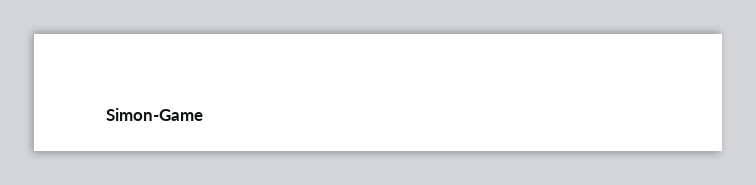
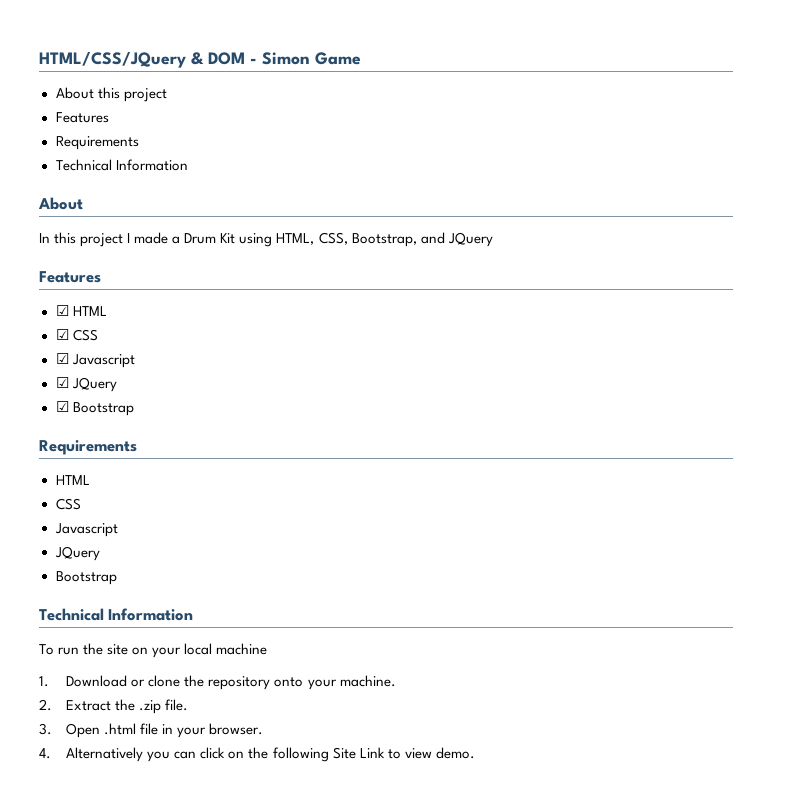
[106,108,203,121] Simon-Game -> [39,51,361,68] [55,87,167,102] [55,112,109,123] [55,136,139,150] [55,159,188,171] [38,197,83,210] [39,232,493,247] [39,271,101,283] [55,305,107,316] [55,329,98,341] [55,353,135,368] [55,377,117,392] [55,401,134,416] [39,440,137,455] [55,475,90,485] [55,498,81,510] [54,523,118,537] [54,546,100,561] [55,571,117,585] [39,608,194,621] [39,643,268,658] [39,675,396,690] [39,699,189,714] [39,723,264,738] [39,747,475,762] HTML/CSS/JQuery & DOM - Simon Game // About this project // Features // Requirements // Technical Information // About // In this project I made a Drum Kit using HTML, CSS, Bootstrap, and JQuery // Features // ☑ HTML // ☑ CSS // ☑ Javascript // ☑ JQuery // ☑ Bootstrap // Requirements // HTML // CSS // Javascript // JQuery // Bootstrap // Technical Information // To run the site on your local machine // 1. Download or clone the repository onto your machine. // 2. Extract the .zip file. // 3. Open .html file in your browser. // 4. Alternatively you can click on the following Site Link to view demo.

